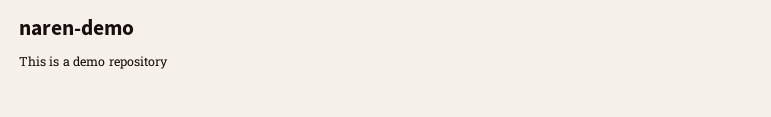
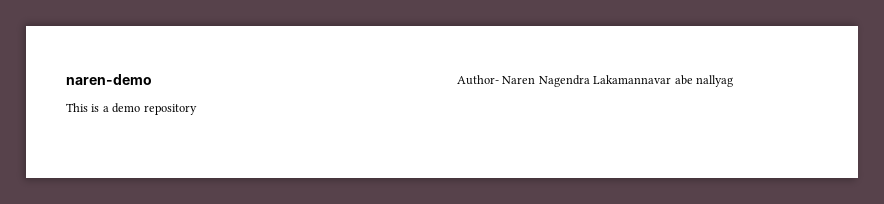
(168, 62) none -> [457,75,733,87] // Author- Naren Nagendra Lakamannavar abe nallyag

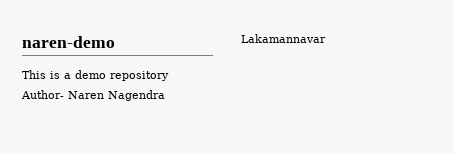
[674,75,733,87] abe nallyag -> (326, 38) none

